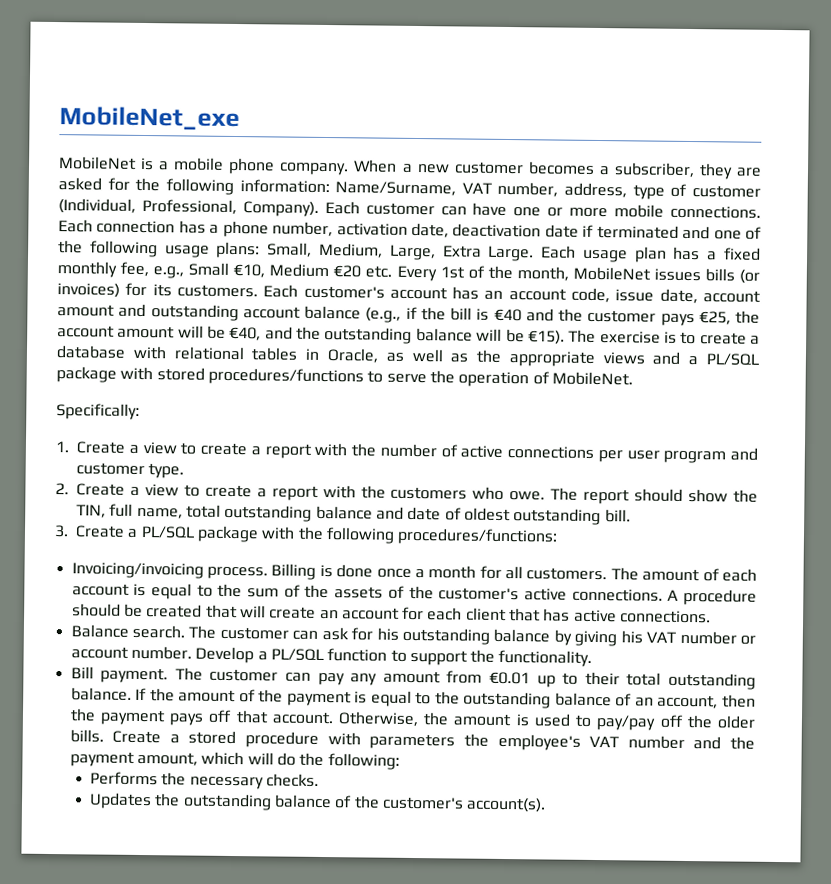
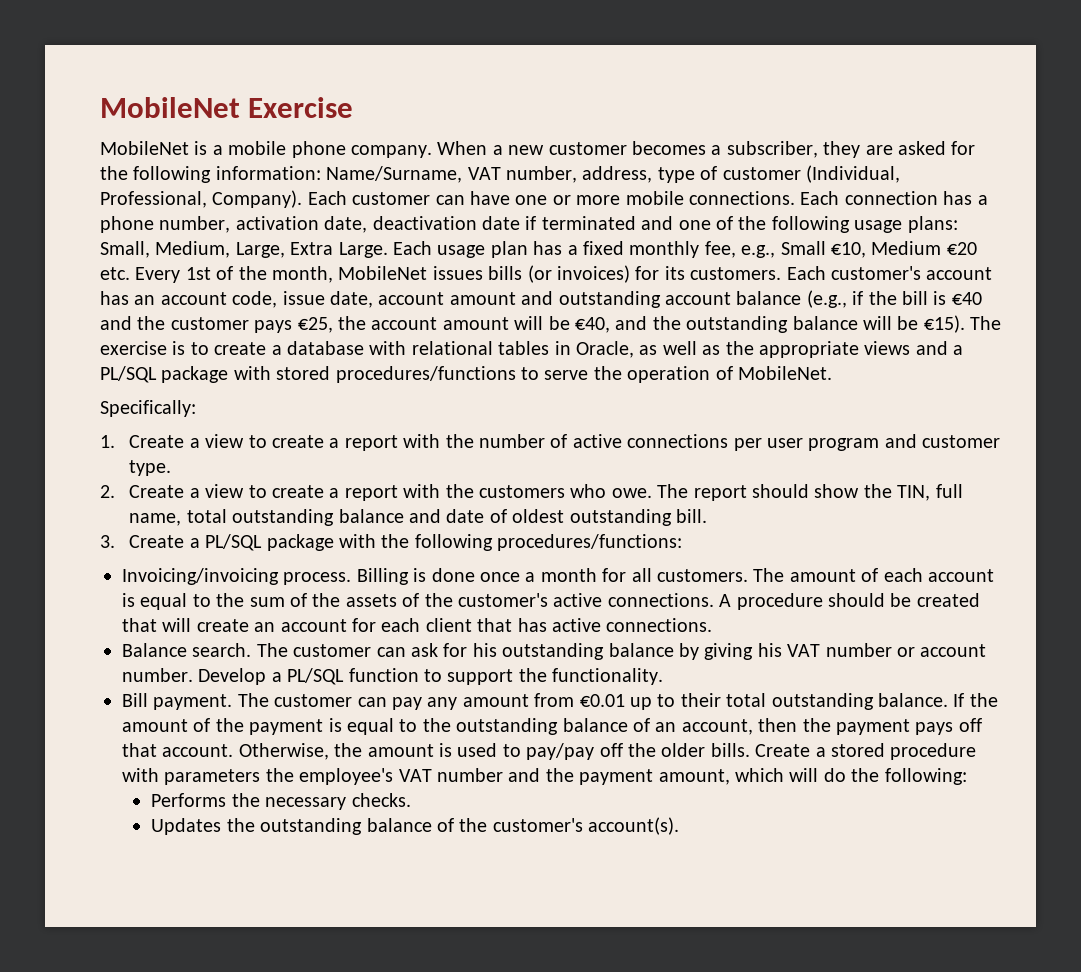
[59,106,240,132] MobileNet_exe -> [100,97,354,118] MobileNet Exercise

